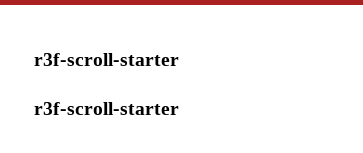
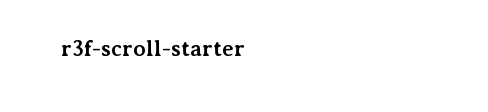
[34,53,179,66] [34,102,179,115] r3f-scroll-starter // r3f-scroll-starter -> [61,40,245,56] r3f-scroll-starter

